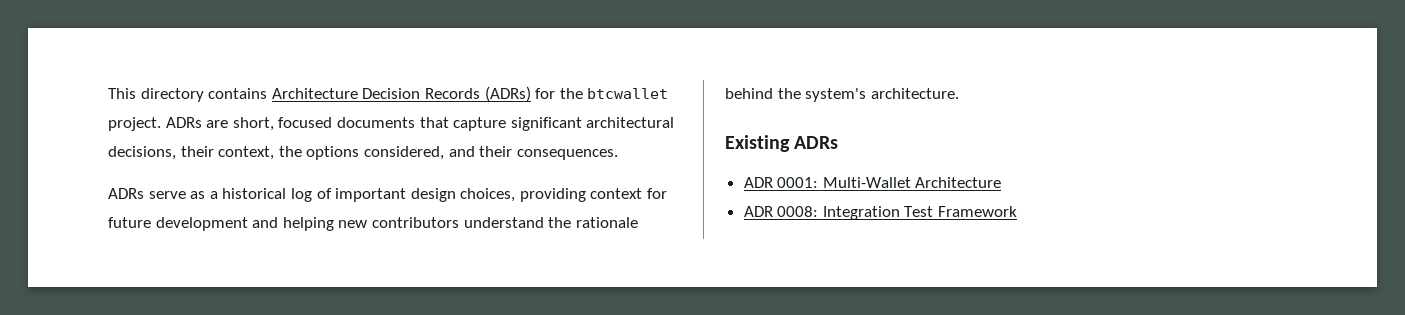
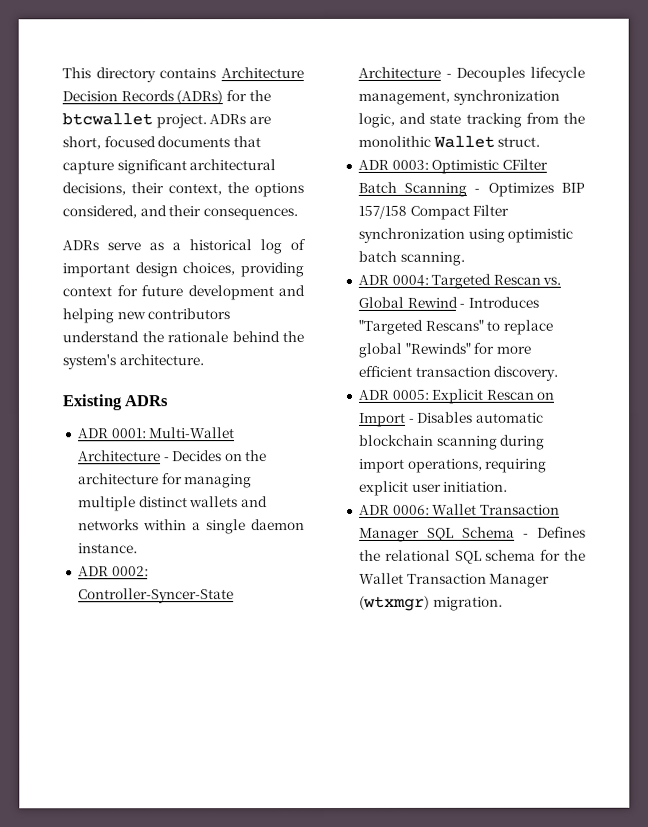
[743,206,1018,220] // ADR 0008: Integration Test Framework -> [163,450,268,462] [77,473,253,489] [77,496,268,512] [77,519,305,535] [77,543,138,554] [77,566,149,577] [77,588,234,604] [357,66,585,82] [357,89,560,105] [357,112,585,128] [357,135,541,148] [357,158,548,174] [357,181,585,197] [357,204,510,220] [357,227,574,243] [357,250,465,266] [357,273,562,289] [357,296,539,308] [357,319,553,335] [357,342,531,358] [357,365,559,381] [357,388,555,404] [357,411,544,427] [358,434,546,450] [358,458,548,473] [358,480,509,496] [358,503,560,515] [358,526,586,542] [358,549,586,564] [358,572,551,588] [358,595,503,611] - Decides on the architecture for managing multiple distinct wallets and networks within a single daemon instance. // ADR 0002: Controller-Syncer-State Architecture - Decouples lifecycle management, synchronization logic, and state tracking from the monolithic Wallet struct. // ADR 0003: Optimistic CFilter Batch Scanning - Optimizes BIP 157/158 Compact Filter synchronization using optimistic batch scanning. // ADR 0004: Targeted Rescan vs. Global Rewind - Introduces "Targeted Rescans" to replace global "Rewinds" for more efficient transaction discovery. // ADR 0005: Explicit Rescan on Import - Disables automatic blockchain scanning during import operations, requiring explicit user initiation. // ADR 0006: Wallet Transaction Manager SQL Schema - Defines the relational SQL schema for the Wallet Transaction Manager (wtxmgr) migration.

